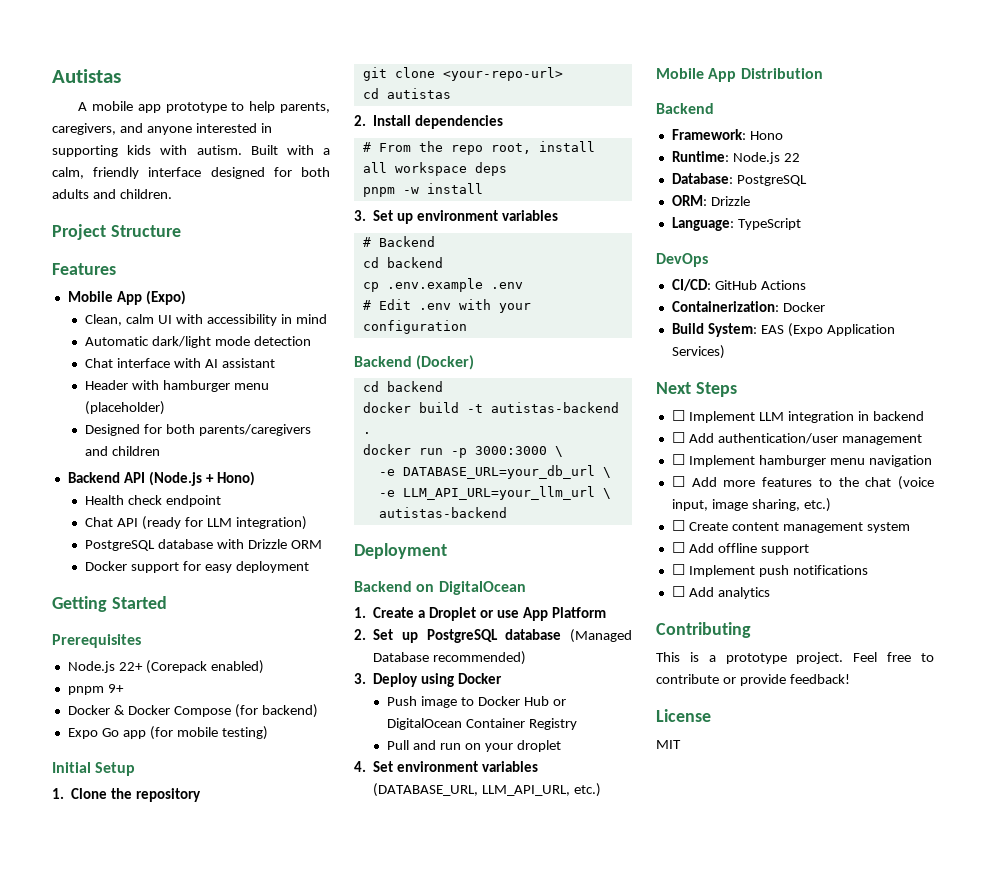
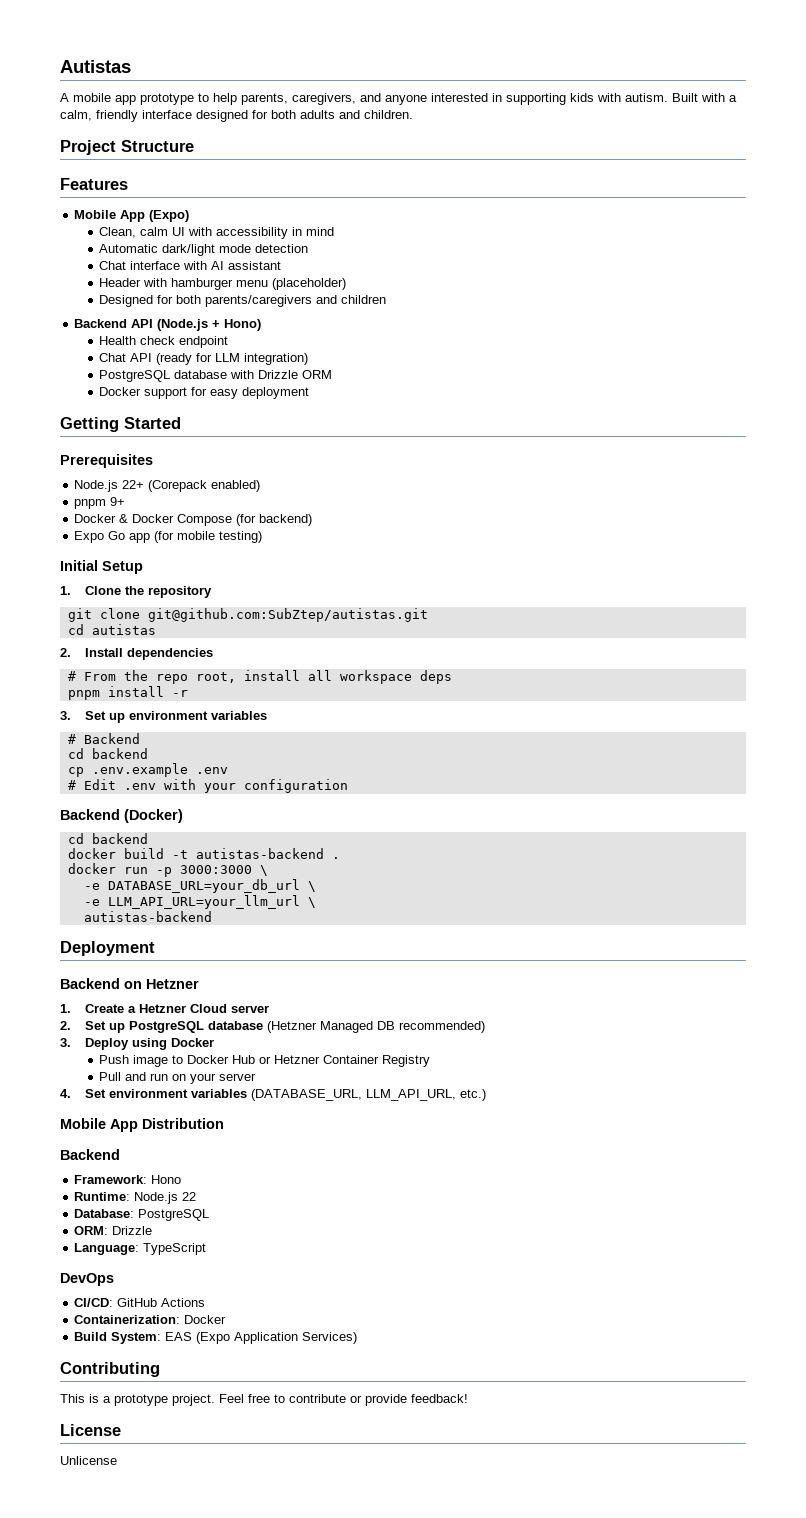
[442,67,563,81] <your-repo-url> -> [147,608,428,622] git@github.com:SubZtep/autistas.git
[402,183,483,194] -w install -> [107,686,188,697] install -r
[438,581,526,595] DigitalOcean -> [146,979,199,989] Hetzner
[429,607,606,621] Droplet or use App Platform -> [139,1004,270,1013] Hetzner Cloud server
[570,629,632,643] [373,652,430,662] (Managed Database -> [267,1021,396,1033] (Hetzner Managed DB
[387,718,463,730] DigitalOcean -> [274,1055,321,1064] Hetzner
[516,740,561,752] droplet -> [219,1073,257,1081] server
[656,382,737,397] [671,410,924,423] [671,432,922,445] [671,454,932,467] [671,476,934,490] [671,498,831,512] [671,520,910,533] [671,542,809,555] [671,564,868,577] [671,586,770,599] // Next Steps // ☐ Implement LLM integration in backend // ☐ Add authentication/user management // ☐ Implement hamburger menu navigation // ☐ Add more features to the chat (voice input, image sharing, etc.) // ☐ Create content management system // ☐ Add offline support // ☐ Implement push notifications // ☐ Add analytics -> (358, 1338) none
[656,740,681,749] MIT -> [60,1456,117,1465] Unlicense

